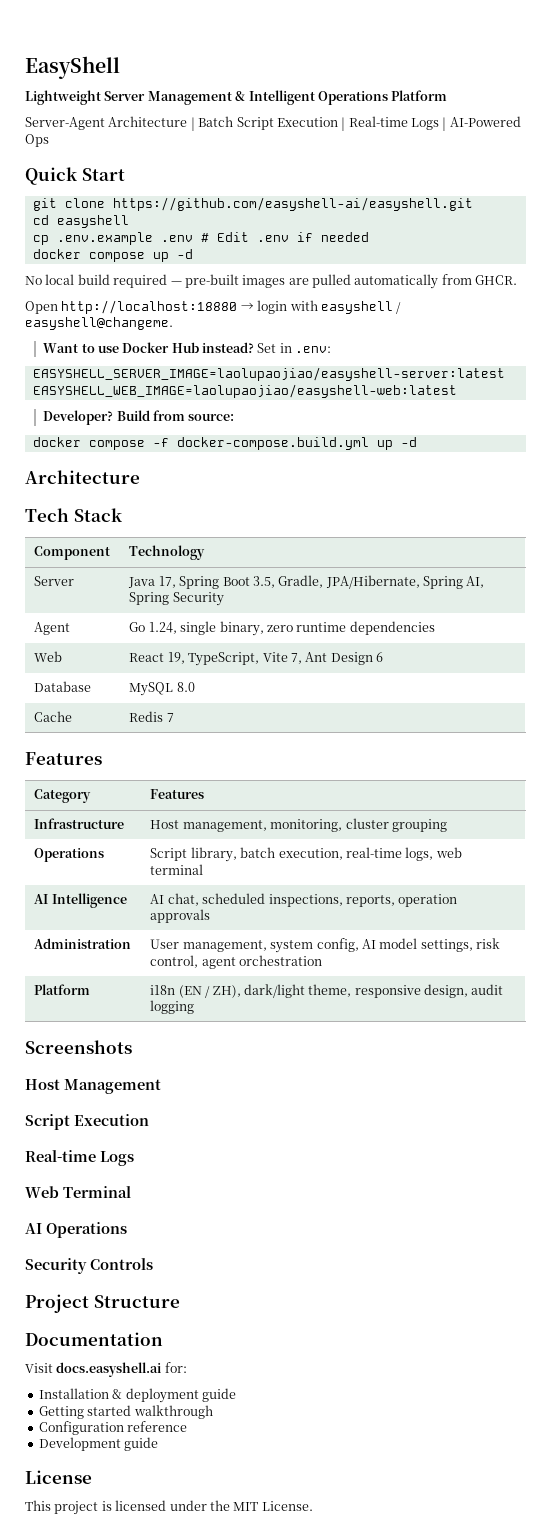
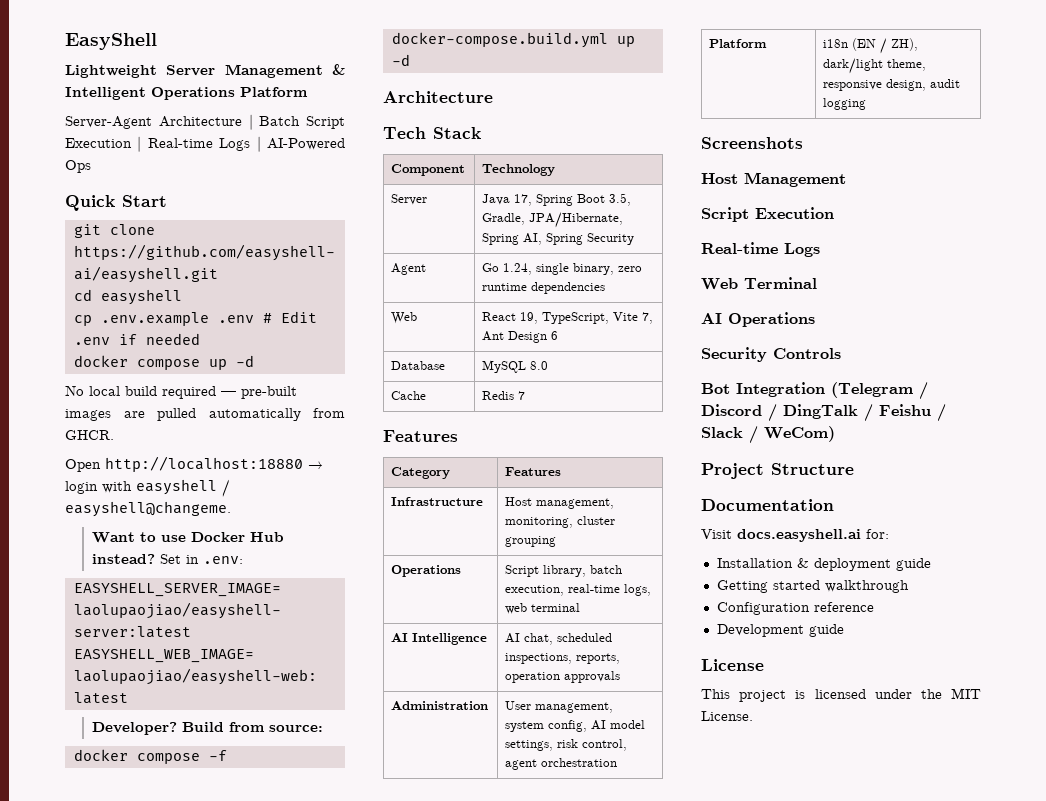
(153, 1264) none -> [701,382,928,400] [701,404,946,422] [701,426,835,444] // Bot Integration (Telegram / Discord / DingTalk / Feishu / Slack / WeCom)

